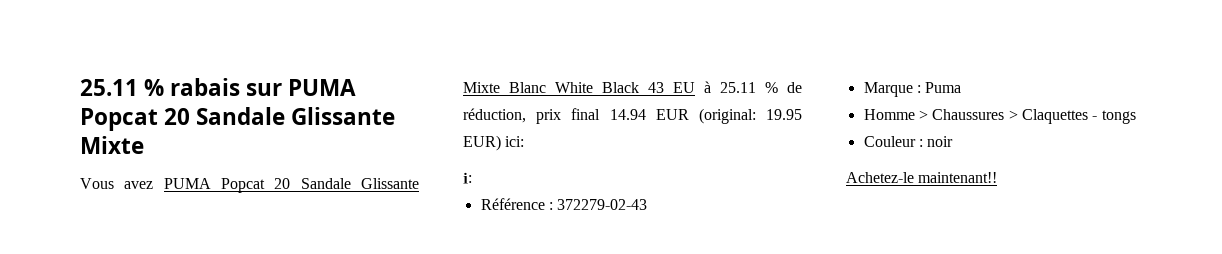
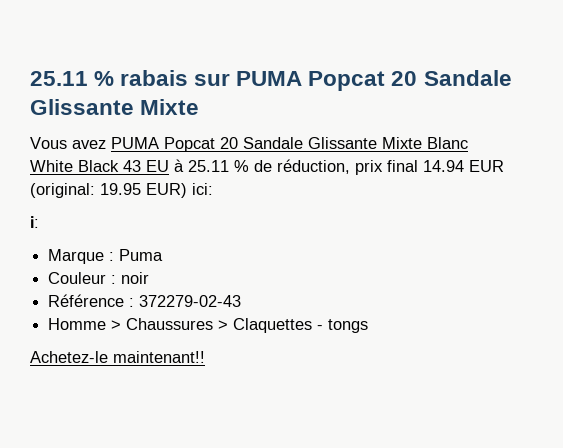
(472, 178) none -> [48,249,164,264] [48,272,150,284] // Marque : Puma // Couleur : noir
[863,82,962,97] // Marque : Puma -> (242, 301) none
[863,136,954,147] // Couleur : noir -> (369, 326) none

